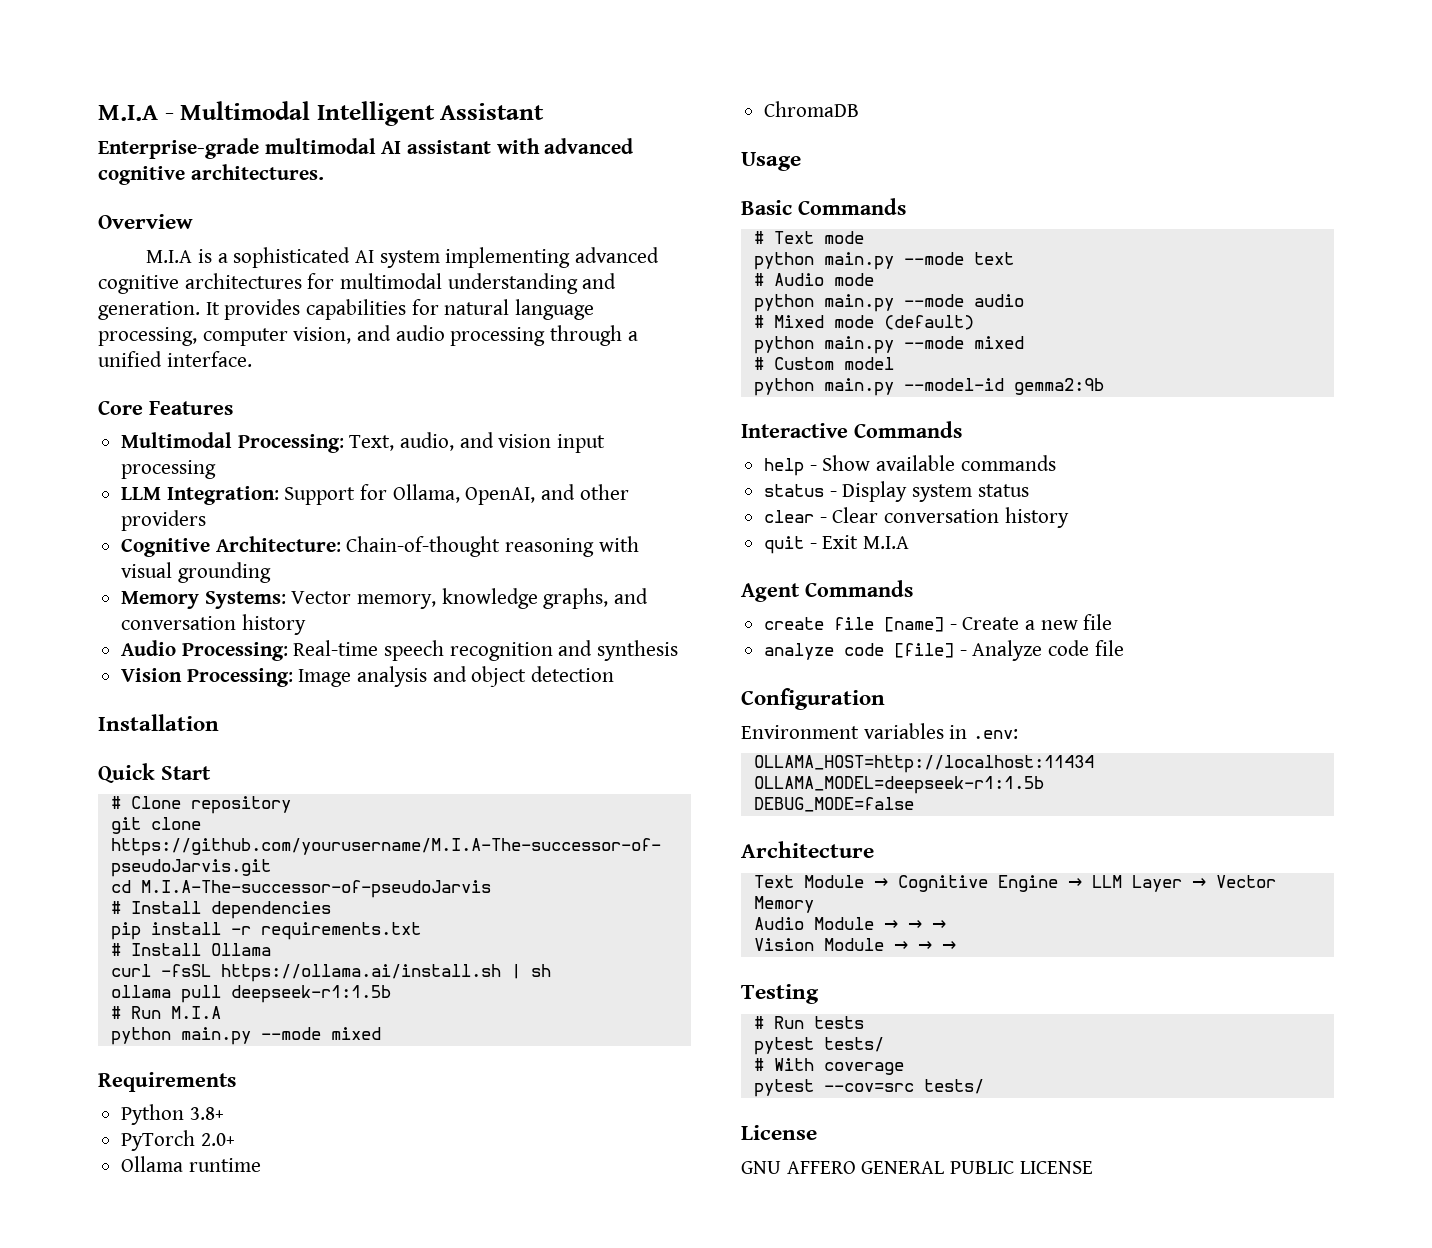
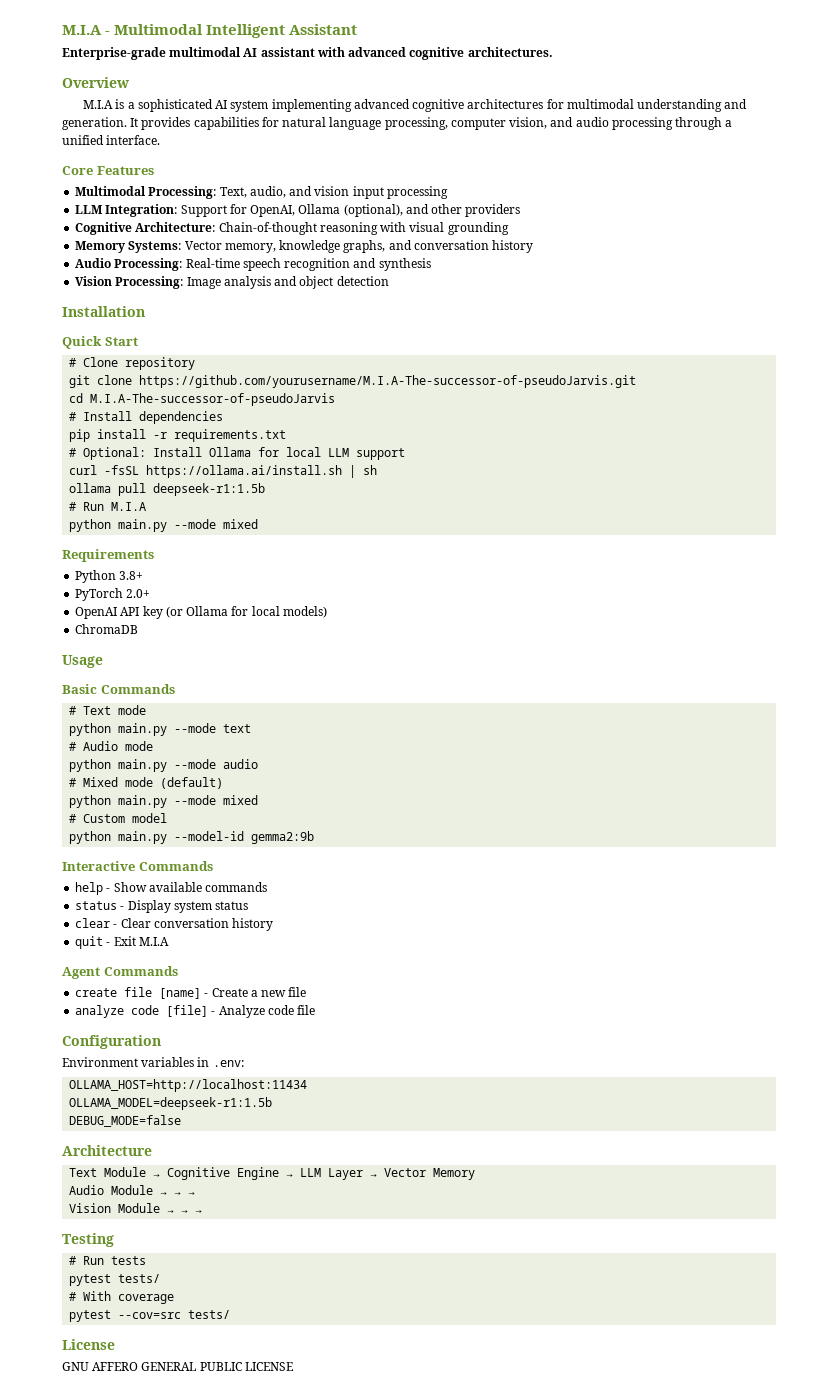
[392,484,536,505] Ollama, OpenAI, -> [250,204,403,217] OpenAI, Ollama (optional),
(121, 949) none -> [83,447,147,460] Optional:
(271, 949) none -> [258,447,406,460] for local LLM support
[121,1156,261,1172] Ollama runtime -> [75,606,327,619] OpenAI API key (or Ollama for local models)

